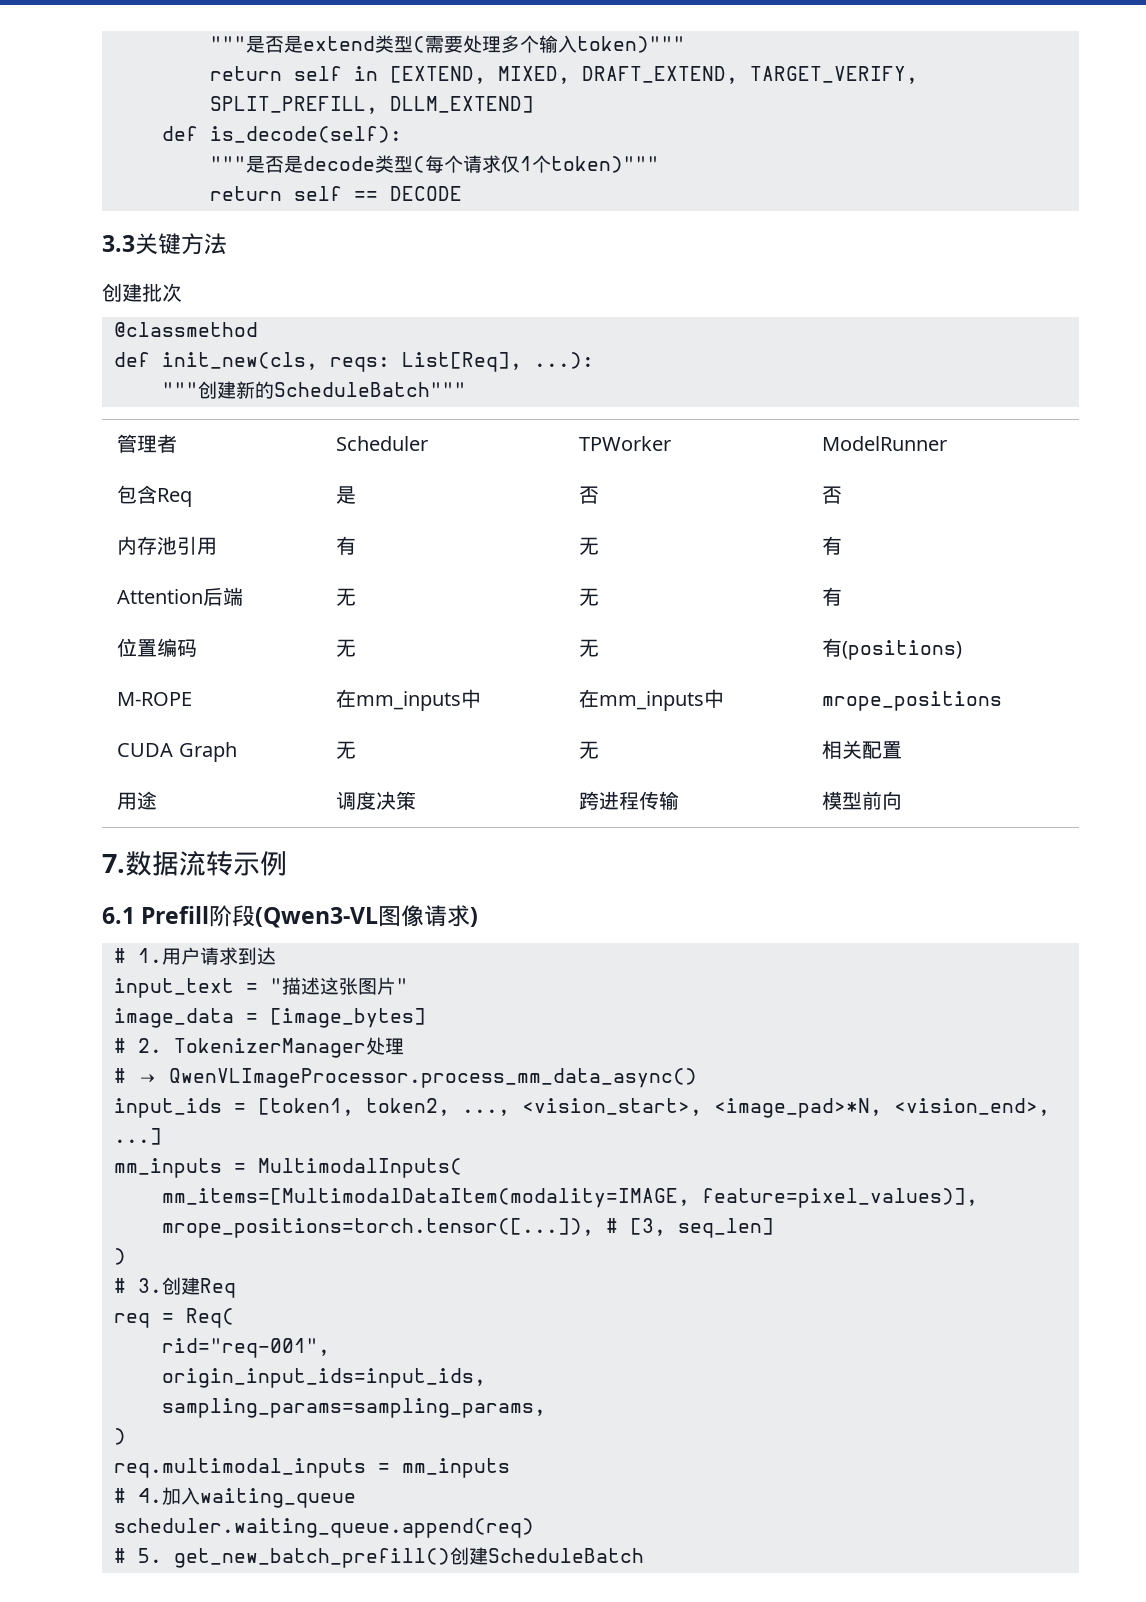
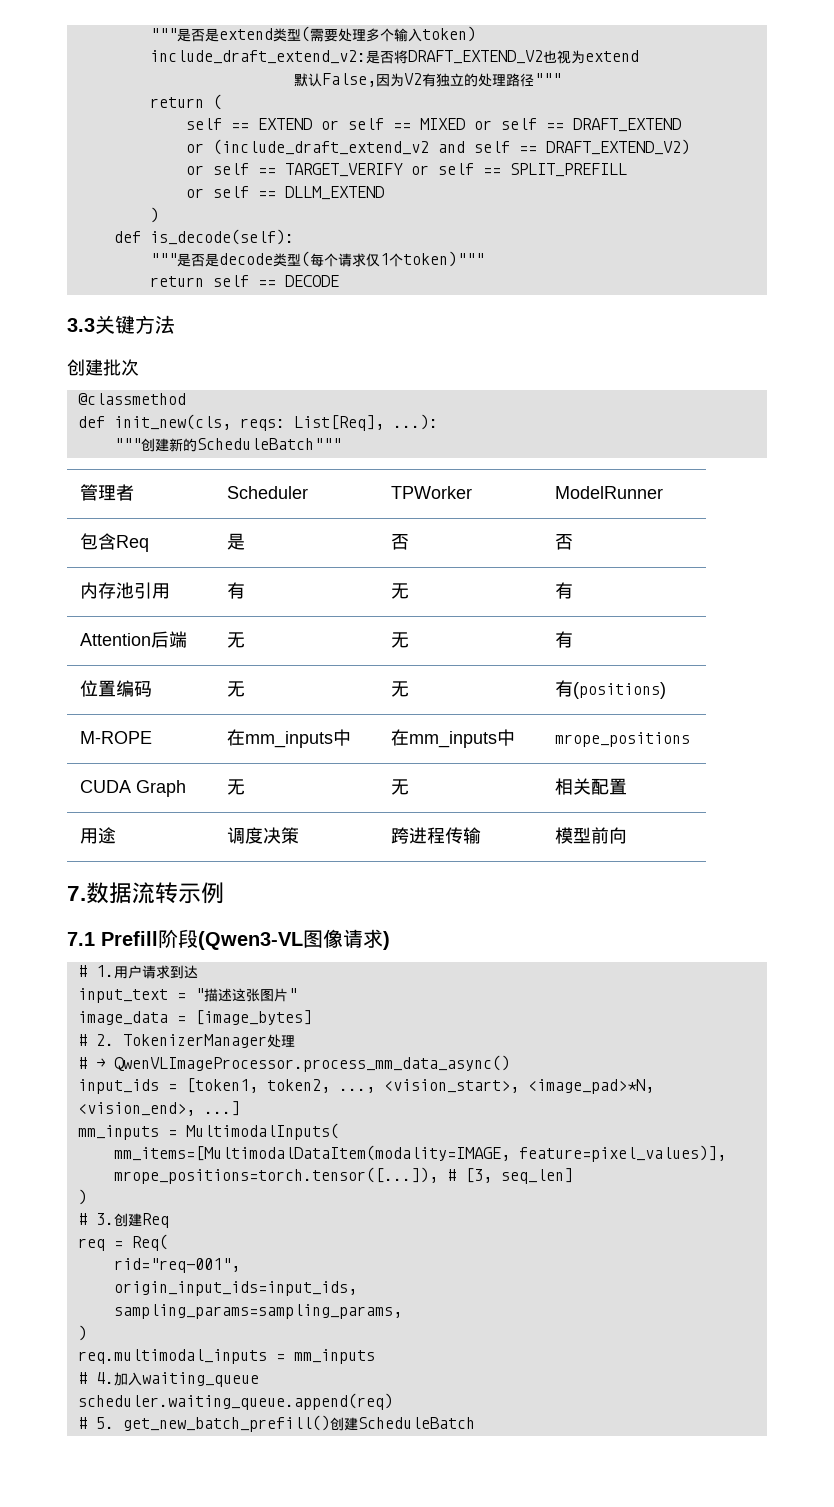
[577,36,685,53] [210,66,918,84] [210,96,534,114] token)""" // return self in [EXTEND, MIXED, DRAFT_EXTEND, TARGET_VERIFY, SPLIT_PREFILL, DLLM_EXTEND] -> [421,26,476,42] [149,50,639,64] [293,73,561,87] [149,94,222,110] [185,118,681,132] [185,139,690,155] [185,163,627,177] [185,186,384,200] [149,207,159,223] token) // include_draft_extend_v2:是否将DRAFT_EXTEND_V2也视为extend // 默认False,因为V2有独立的处理路径""" // return ( // self == EXTEND or self == MIXED or self == DRAFT_EXTEND // or (include_draft_extend_v2 and self == DRAFT_EXTEND_V2) // or self == TARGET_VERIFY or self == SPLIT_PREFILL // or self == DLLM_EXTEND // )
[102,907,135,924] 6.1 -> [67,932,95,946] 7.1

